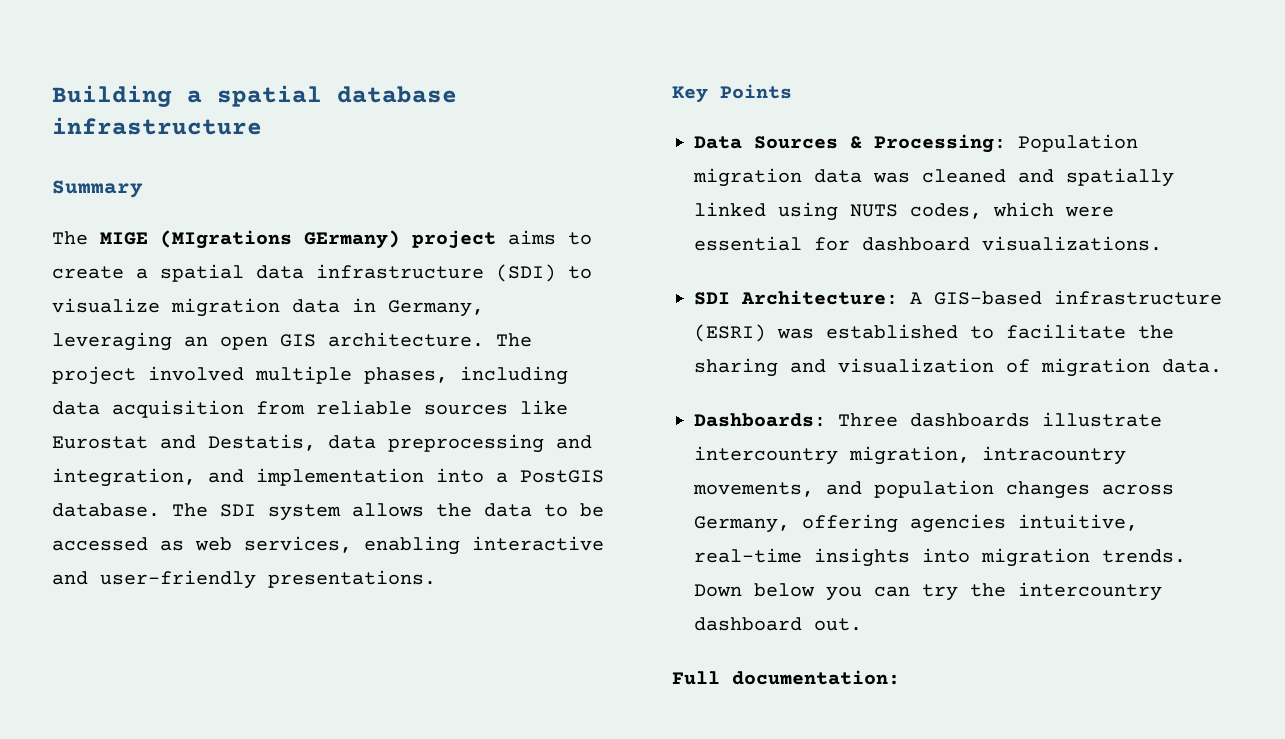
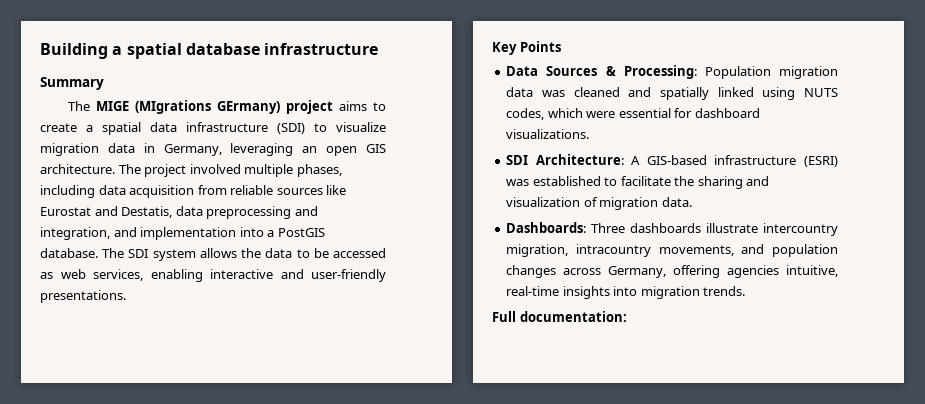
[694,582,1162,601] [694,617,862,631] Down below you can try the intercountry dashboard out. -> (746, 291) none

